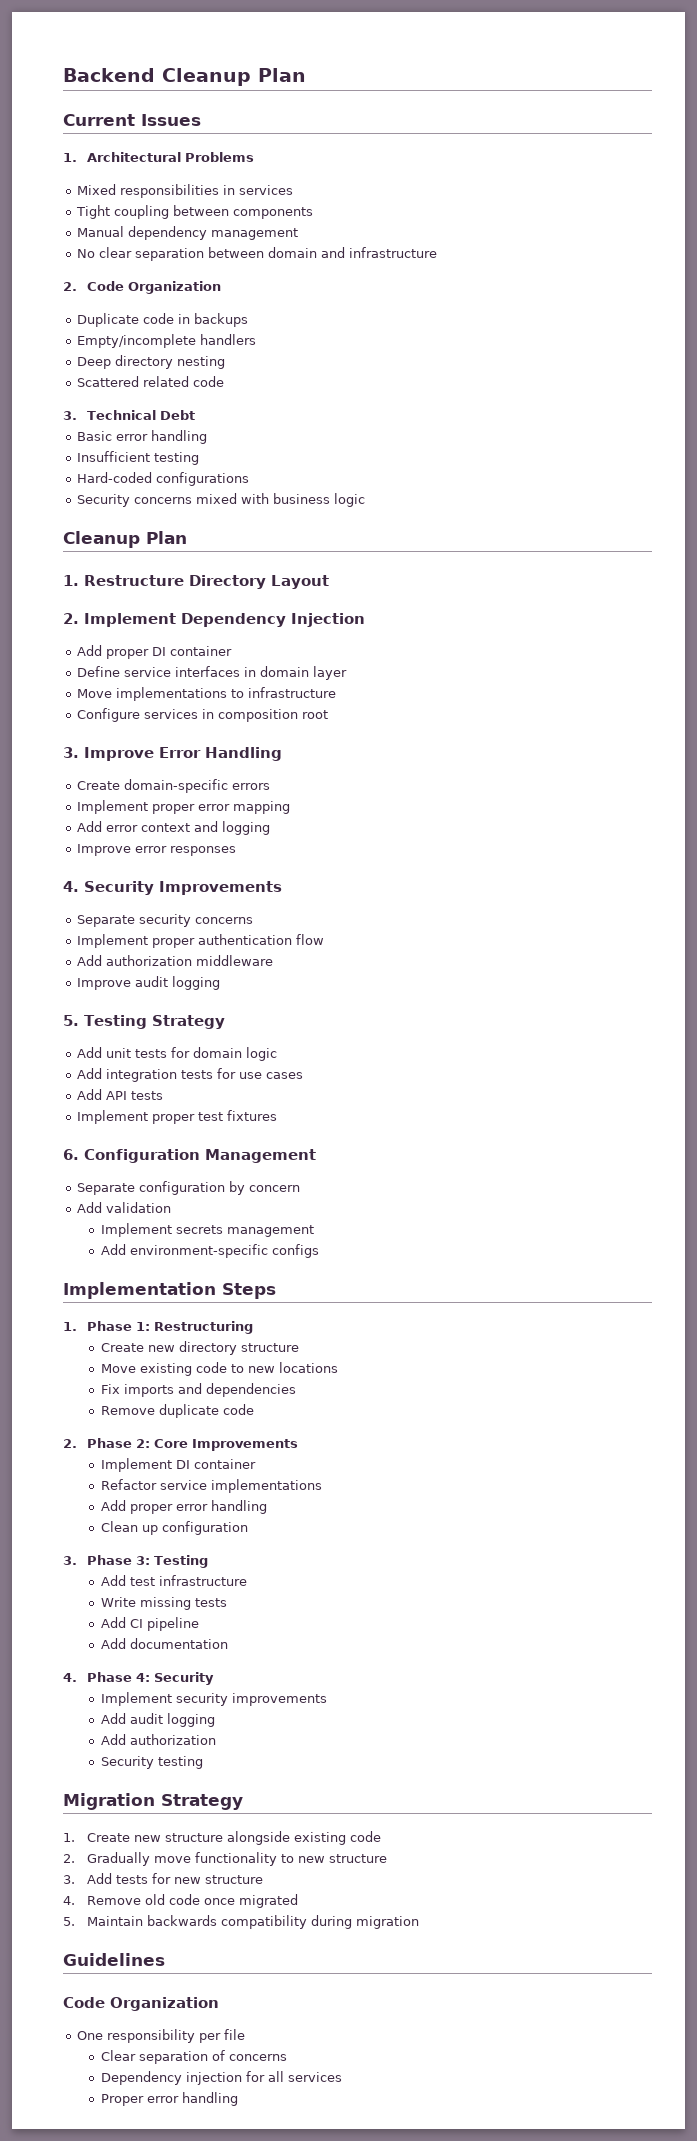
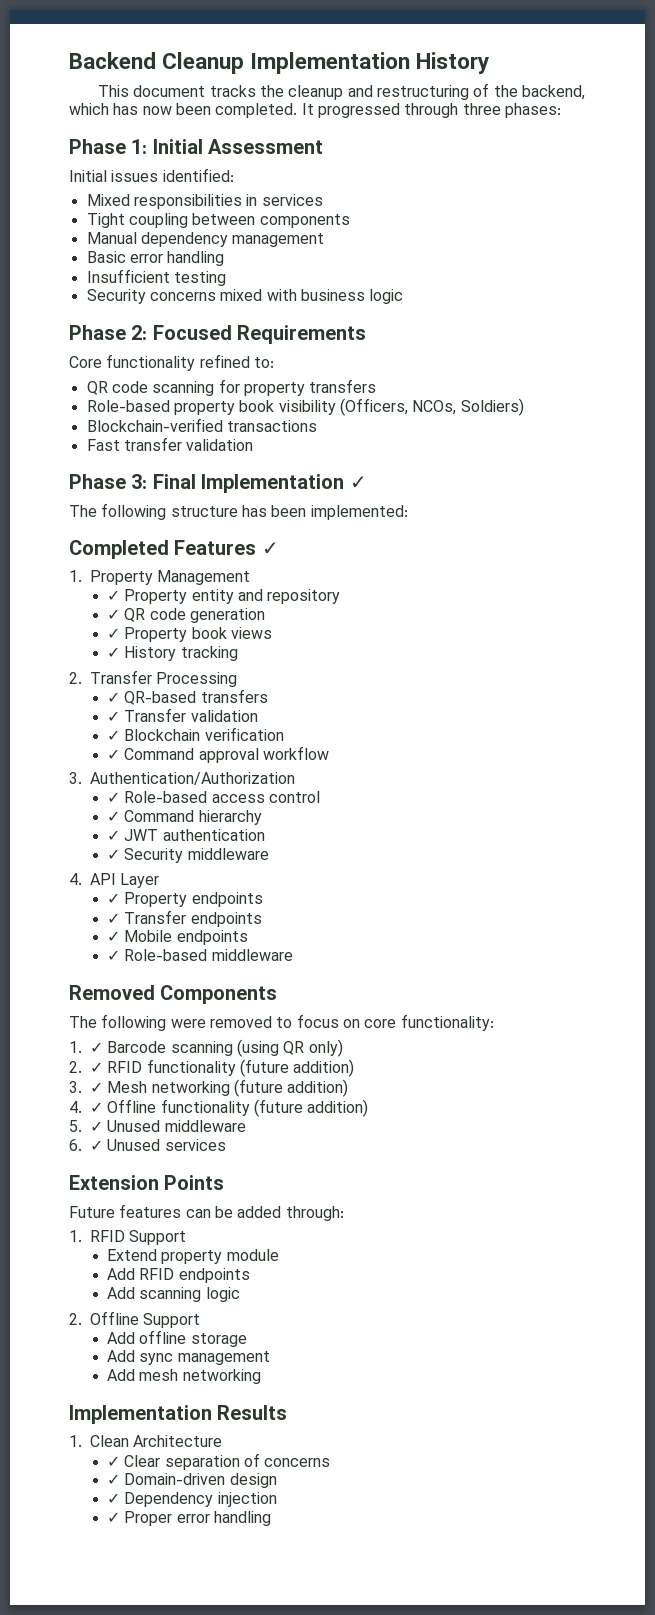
[258,68,306,82] [63,114,201,126] [63,152,254,162] Plan // Current Issues // 1. Architectural Problems -> [250,52,490,74] [98,83,585,100] [69,103,561,118] [69,139,324,154] [69,168,234,182] Implementation History // This document tracks the cleanup and restructuring of the backend, which has now been completed. It progressed through three phases: // Phase 1: Initial Assessment // Initial issues identified:
[77,247,438,261] [63,281,221,294] [77,313,249,327] [77,334,257,348] [77,355,226,369] [77,376,225,387] [63,410,195,420] // No clear separation between domain and infrastructure // 2. Code Organization // Duplicate code in backups // Empty/incomplete handlers // Deep directory nesting // Scattered related code // 3. Technical Debt -> (325, 240) none
[77,472,250,486] // Hard-coded configurations -> (226, 278) none
[63,531,187,548] [63,575,329,589] [63,613,365,627] [77,645,233,659] [77,666,348,680] [77,687,337,701] [77,708,329,722] [63,747,282,761] [77,779,271,793] [77,800,291,814] [77,821,271,835] [77,844,237,856] [63,881,282,895] [77,914,254,927] [77,934,325,948] [77,955,274,966] [77,976,221,990] [63,1015,225,1029] [77,1047,278,1061] [77,1068,304,1082] [77,1089,164,1100] [77,1110,278,1124] [63,1149,316,1163] [77,1181,301,1195] [77,1202,172,1213] [101,1223,224,1237] Cleanup Plan // 1. Restructure Directory Layout // 2. Implement Dependency Injection // Add proper DI container // Define service interfaces in domain layer // Move implementations to infrastructure // Configure services in composition root // 3. Improve Error Handling // Create domain-specific errors // Implement proper error mapping // Add error context and logging // Improve error responses // 4. Security Improvements // Separate security concerns // Implement proper authentication flow // Add authorization middleware // Improve audit logging // 5. Testing Strategy // Add unit tests for domain logic // Add integration tests for use cases // Add API tests // Implement proper test fixtures // 6. Configuration Management // Separate configuration by concern // Add validation // Implement secrets -> [69,325,367,344] [69,354,274,371] [86,379,377,396] [86,398,524,416] [86,418,317,432] [86,437,254,451] [69,474,367,493] [69,503,408,520] [69,540,279,559] [69,570,251,585] [107,589,341,604] [107,608,266,623] [107,627,273,642] [107,646,238,661] [69,670,238,687] [107,689,268,705] [107,708,258,722] [107,727,284,741] [107,746,330,763] [69,772,295,785] [107,791,321,803] [107,810,262,825] [107,829,265,841] [107,848,269,863] [69,873,160,888] [107,892,263,907] [107,910,262,927] [107,930,248,945] [107,949,293,961] [69,985,278,1004] [69,1014,494,1031] [69,1039,343,1057] [69,1059,355,1077] [69,1079,349,1097] [69,1099,369,1117] [69,1120,246,1132] [69,1139,226,1151] [69,1175,225,1190] [69,1204,344,1221] [69,1230,187,1245] [107,1249,279,1264] [107,1268,250,1283] [107,1287,240,1302] [69,1311,201,1328] [107,1330,247,1347] [107,1350,174,1365] Phase 2: Focused Requirements // Core functionality refined to: // QR code scanning for property transfers // Role-based property book visibility (Officers, NCOs, Soldiers) // Blockchain-verified transactions // Fast transfer validation // Phase 3: Final Implementation ✓ // The following structure has been implemented: // Completed Features ✓ // 1. Property Management // ✓ Property entity and repository // ✓ QR code generation // ✓ Property book views // ✓ History tracking // 2. Transfer Processing // ✓ QR-based transfers // ✓ Transfer validation // ✓ Blockchain verification // ✓ Command approval workflow // 3. Authentication/Authorization // ✓ Role-based access control // ✓ Command hierarchy // ✓ JWT authentication // ✓ Security middleware // 4. API Layer // ✓ Property endpoints // ✓ Transfer endpoints // ✓ Mobile endpoints // ✓ Role-based middleware // Removed Components // The following were removed to focus on core functionality: // 1. ✓ Barcode scanning (using QR only) // 2. ✓ RFID functionality (future addition) // 3. ✓ Mesh networking (future addition) // 4. ✓ Offline functionality (future addition) // 5. ✓ Unused middleware // 6. ✓ Unused services // Extension Points // Future features can be added through: // 1. RFID Support // Extend property module // Add RFID endpoints // Add scanning logic // 2. Offline Support // Add offline storage // Add sync
[130,1244,320,1258] [63,1282,276,1299] [63,1321,253,1334] [101,1341,300,1355] [101,1362,339,1376] [101,1383,297,1397] [101,1404,255,1418] [63,1438,298,1451] [101,1458,257,1472] [101,1479,323,1493] [101,1500,268,1514] [101,1521,249,1535] [63,1555,208,1568] [101,1575,248,1586] [101,1597,228,1610] [101,1617,200,1631] [101,1638,229,1649] [63,1672,214,1685] [101,1692,328,1706] [101,1713,216,1727] [101,1734,217,1745] [101,1756,204,1769] [63,1793,243,1810] [63,1831,381,1845] [63,1852,387,1866] [63,1873,263,1884] [63,1894,298,1908] [63,1915,419,1929] [63,1953,165,1966] [63,1997,219,2011] [77,2029,246,2043] environment-specific configs // Implementation Steps // 1. Phase 1: Restructuring // Create new directory structure // Move existing code to new locations // Fix imports and dependencies // Remove duplicate code // 2. Phase 2: Core Improvements // Implement DI container // Refactor service implementations // Add proper error handling // Clean up configuration // 3. Phase 3: Testing // Add test infrastructure // Write missing tests // Add CI pipeline // Add documentation // 4. Phase 4: Security // Implement security improvements // Add audit logging // Add authorization // Security testing // Migration Strategy // 1. Create new structure alongside existing code // 2. Gradually move functionality to new structure // 3. Add tests for new structure // 4. Remove old code once migrated // 5. Maintain backwards compatibility during migration // Guidelines // Code Organization // One responsibility per file // -> [139,1369,261,1384] [69,1405,288,1424] [69,1435,223,1447] [107,1456,121,1467] mesh networking // Implementation Results // 1. Clean Architecture // ✓
(288, 2057) none -> [107,1473,277,1488] [107,1493,121,1504] ✓ Domain-driven design // ✓
[246,2071,343,2082] for all services // -> [107,1512,121,1523] // ✓

